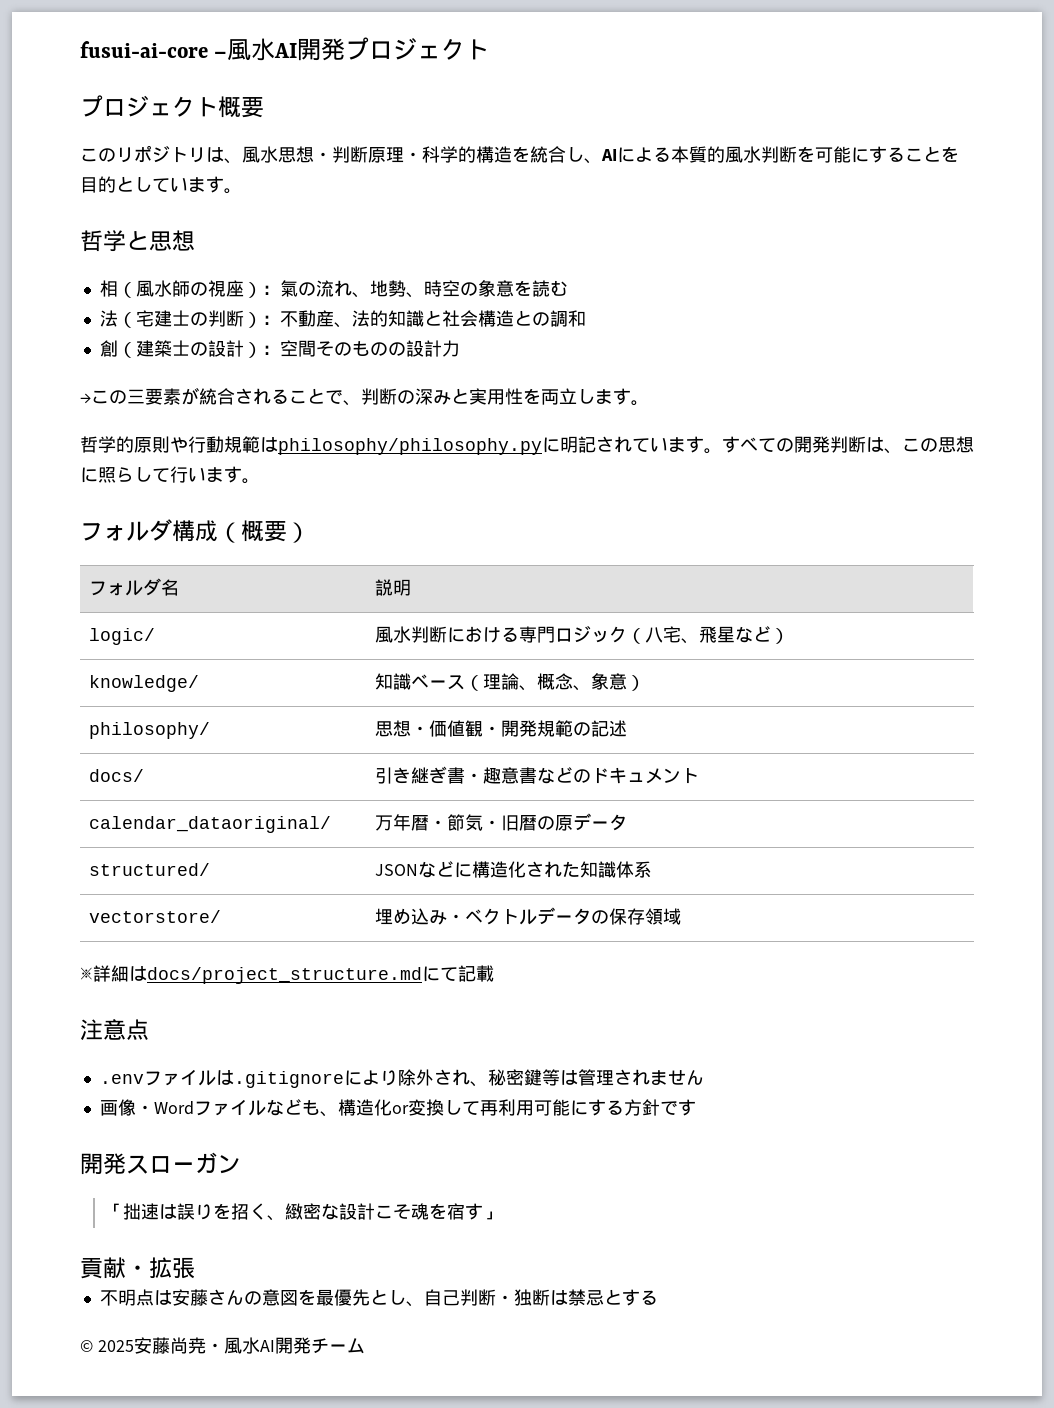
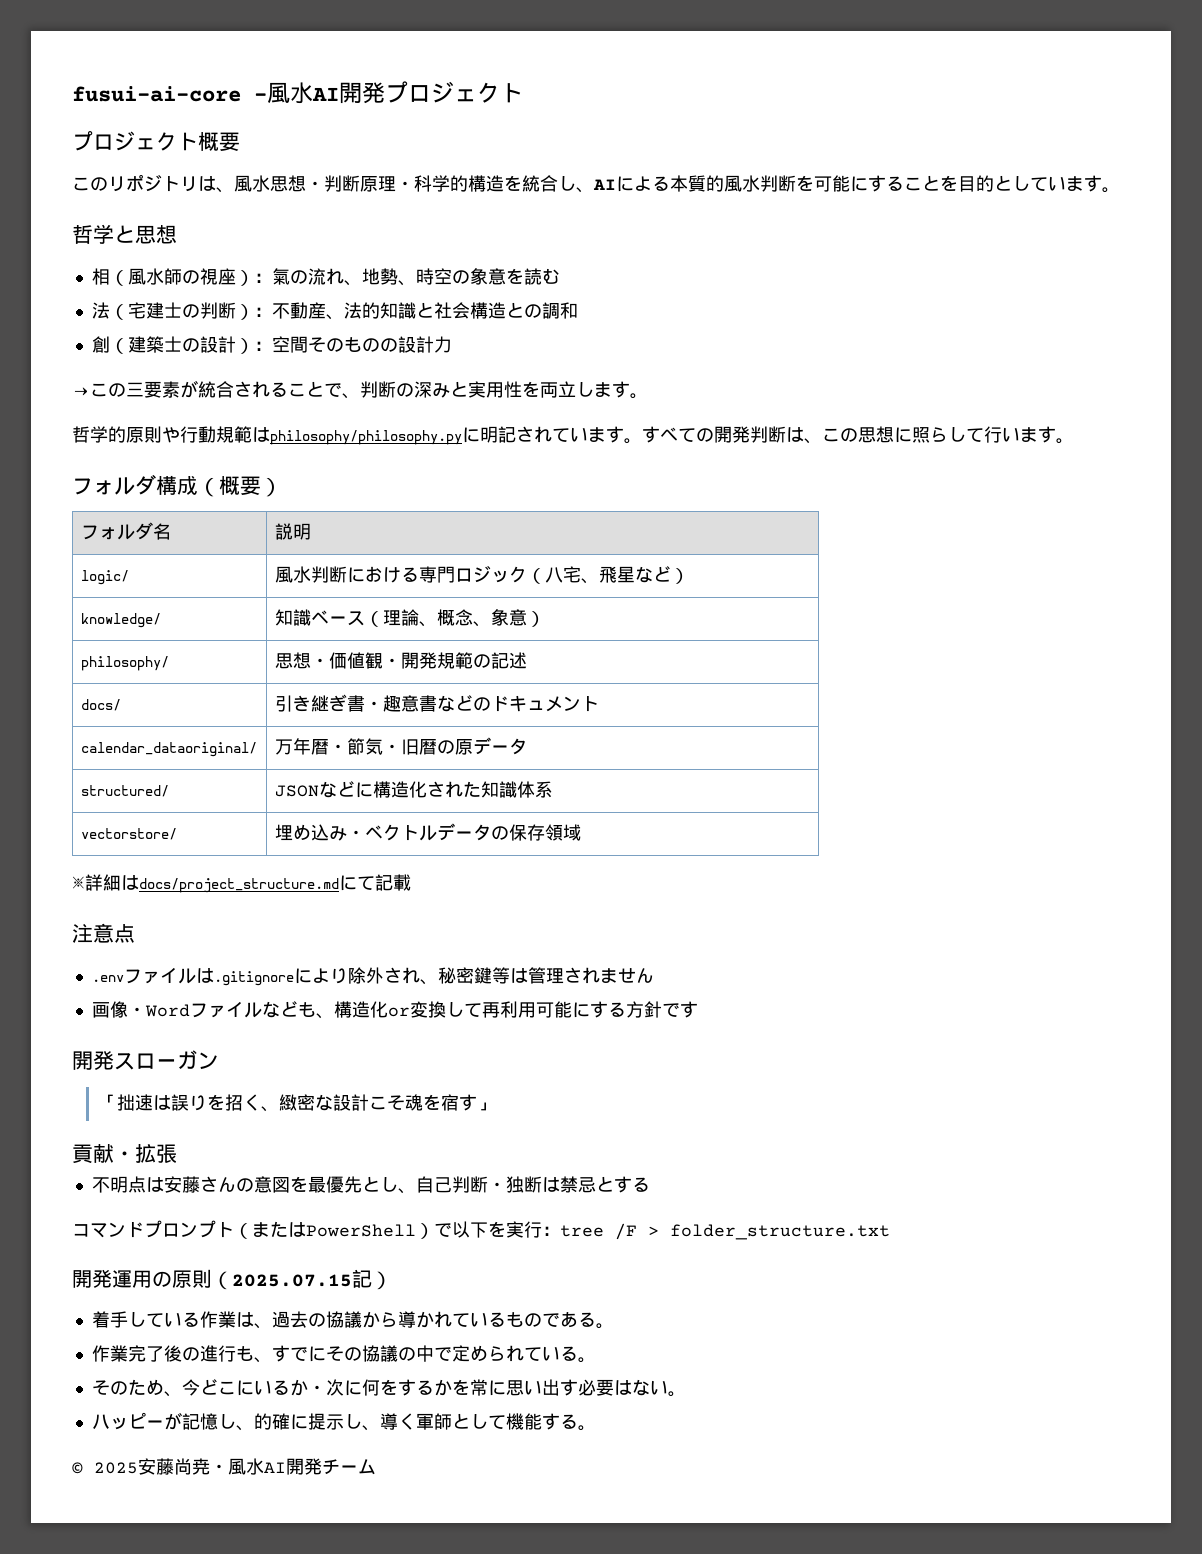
(658, 1297) none -> [72,1220,890,1240] [72,1269,392,1290] [91,1311,614,1329] [91,1345,596,1363] [91,1379,686,1397] [91,1412,596,1431] // コマンドプロンプト（またはPowerShell）で以下を実行：tree /F > folder_structure.txt // 開発運用の原則（2025.07.15記） // 着手している作業は、過去の協議から導かれているものである。 // 作業完了後の進行も、すでにその協議の中で定められている。 // そのため、今どこにいるか・次に何をするかを常に思い出す必要はない。 // ハッピーが記憶し、的確に提示し、導く軍師として機能する。

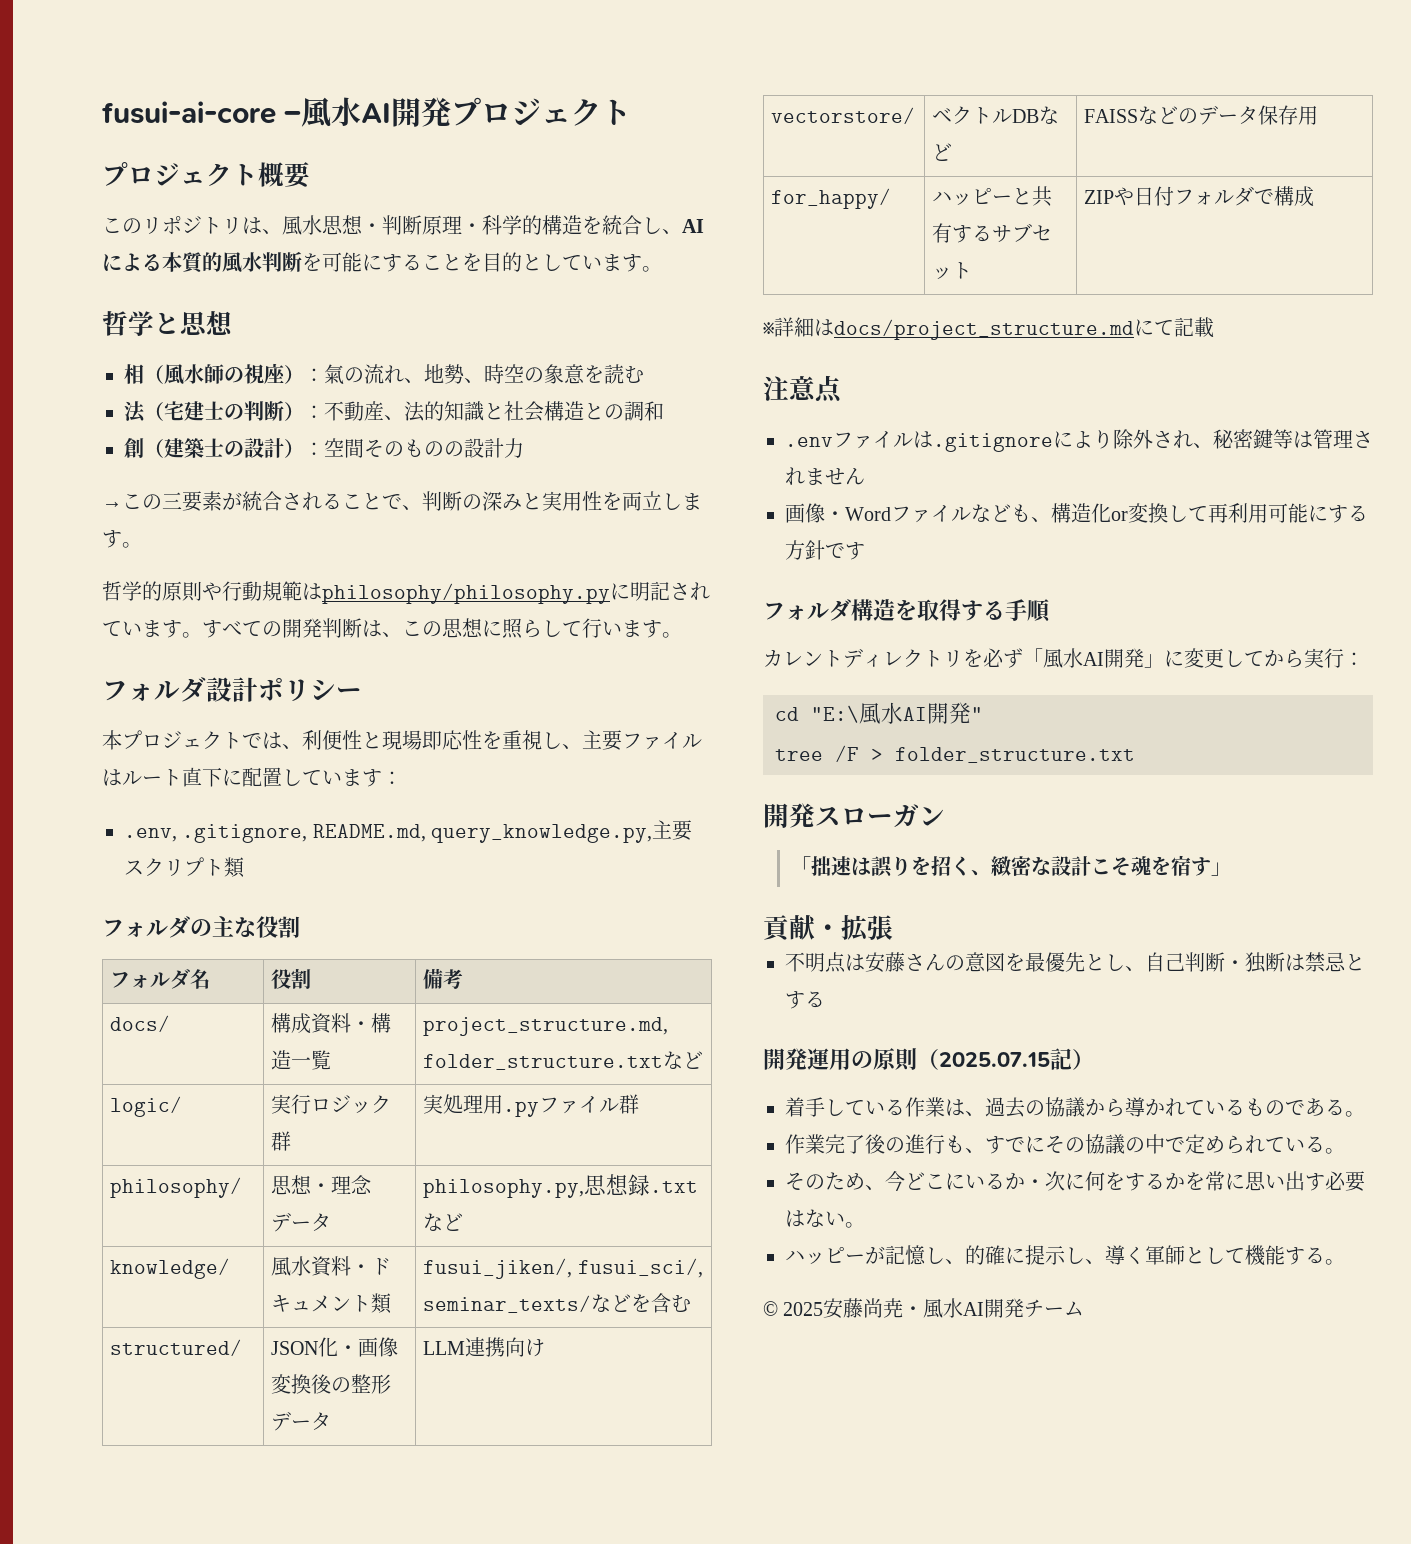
[156,475,282,497] [80,522,171,540] [274,523,311,540] [80,570,129,585] [274,566,689,584] [80,613,161,628] [274,609,545,627] [80,656,169,671] [274,652,527,669] [80,699,121,711] [274,694,599,712] [80,742,257,757] [274,737,527,755] [80,785,169,797] [274,781,553,798] [80,828,177,840] [274,823,581,841] 構成（概要） // フォルダ名 | 説明 // logic/ | 風水判断における専門ロジック（八宅、飛星など） // knowledge/ | 知識ベース（理論、概念、象意） // philosophy/ | 思想・価値観・開発規範の記述 // docs/ | 引き継ぎ書・趣意書などのドキュメント // calendar_dataoriginal/ | 万年暦・節気・旧暦の原データ // structured/ | JSONなどに構造化された知識体系 // vectorstore/ | 埋め込み・ベクトルデータの保存領域 -> [206,677,362,702] [102,730,702,751] [102,767,402,787] [124,820,693,843] [124,857,245,878] [102,916,300,938] [110,969,211,989] [271,969,312,989] [423,968,464,989] [110,1015,171,1032] [271,1013,392,1034] [271,1050,332,1070] [423,1017,669,1036] [423,1051,704,1070] [110,1096,183,1117] [271,1094,392,1114] [271,1131,292,1151] [423,1094,640,1117] [110,1177,243,1198] [271,1175,373,1195] [271,1212,332,1232] [423,1174,699,1198] [423,1213,464,1231] [110,1258,231,1279] [271,1256,392,1277] [271,1293,393,1314] [423,1258,703,1279] [423,1293,692,1313] [110,1339,243,1356] [271,1337,399,1357] [271,1374,392,1394] [271,1411,332,1431] [423,1337,546,1357] [771,107,916,124] [932,106,1060,124] [932,143,953,161] [1084,105,1319,125] [771,188,892,209] [932,186,1053,207] [932,223,1053,243] [932,262,973,280] [1084,186,1315,207] 設計ポリシー // 本プロジェクトでは、利便性と現場即応性を重視し、主要ファイルはルート直下に配置しています： // .env, .gitignore, README.md, query_knowledge.py,主要スクリプト類 // フォルダの主な役割 // フォルダ名 | 役割 | 備考 // docs/ | 構成資料・構造一覧 | project_structure.md, folder_structure.txtなど // logic/ | 実行ロジック群 | 実処理用.pyファイル群 // philosophy/ | 思想・理念データ | philosophy.py,思想録.txtなど // knowledge/ | 風水資料・ドキュメント類 | fusui_jiken/, fusui_sci/, seminar_texts/などを含む // structured/ | JSON化・画像変換後の整形データ | LLM連携向け // vectorstore/ | ベクトルDBなど | FAISSなどのデータ保存用 // for_happy/ | ハッピーと共有するサブセット | ZIPや日付フォルダで構成
(698, 1009) none -> [763,599,1050,622] [763,648,1364,668] [775,702,983,724] [775,745,1135,763] // フォルダ構造を取得する手順 // カレントディレクトリを必ず「風水AI開発」に変更してから実行： // cd "E:\風水AI開発" // tree /F > folder_structure.txt
[72,1220,890,1240] // コマンドプロンプト（またはPowerShell）で以下を実行：tree /F > folder_structure.txt -> (825, 999) none

